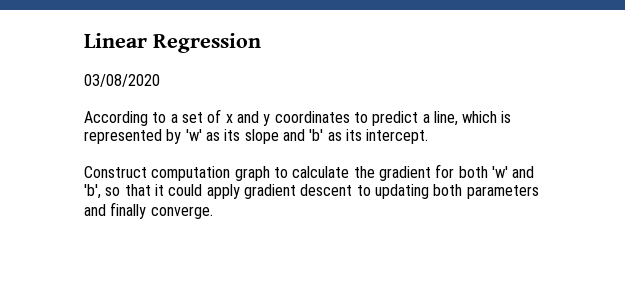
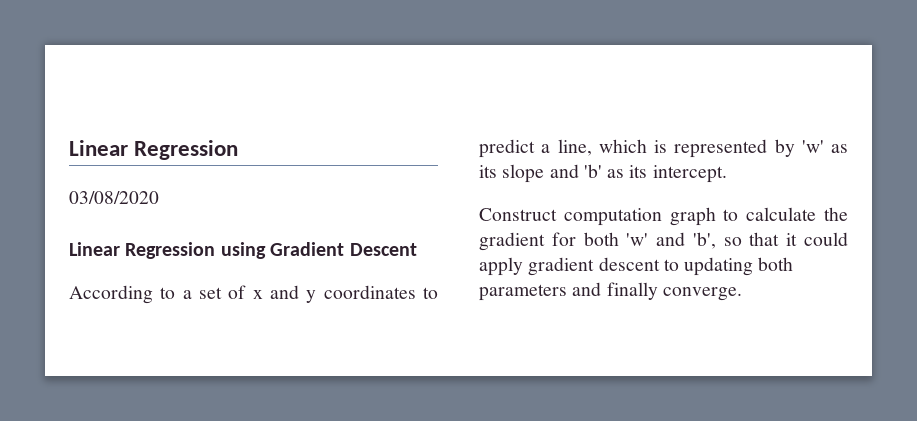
(160, 80) none -> [69,242,417,259] // Linear Regression using Gradient Descent

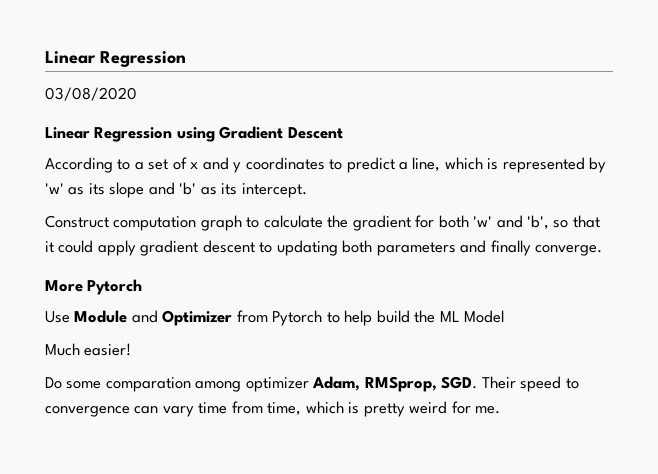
(742, 294) none -> [45,279,143,295] [45,310,505,326] [45,343,132,356] [45,376,579,392] [45,401,501,417] // More Pytorch // Use Module and Optimizer from Pytorch to help build the ML Model // Much easier! // Do some comparation among optimizer Adam, RMSprop, SGD. Their speed to convergence can vary time from time, which is pretty weird for me.

